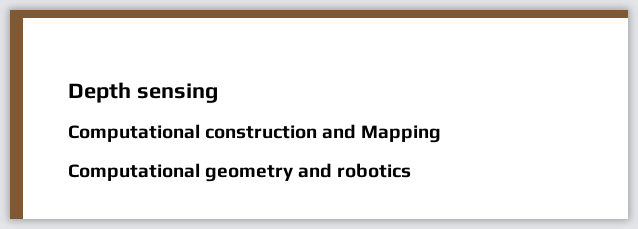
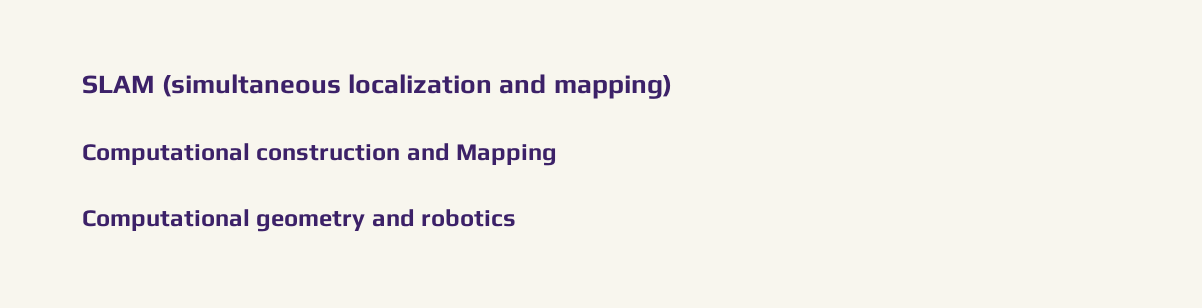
[68,82,218,103] Depth sensing -> [82,74,672,99] SLAM (simultaneous localization and mapping)

